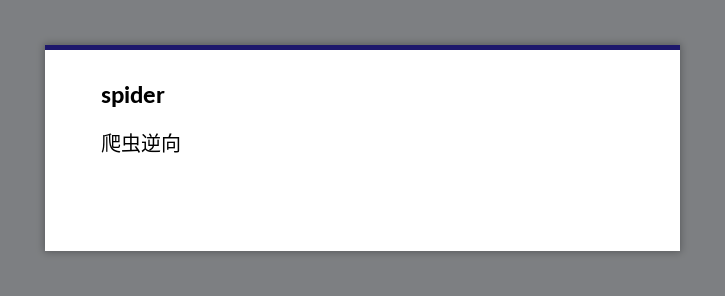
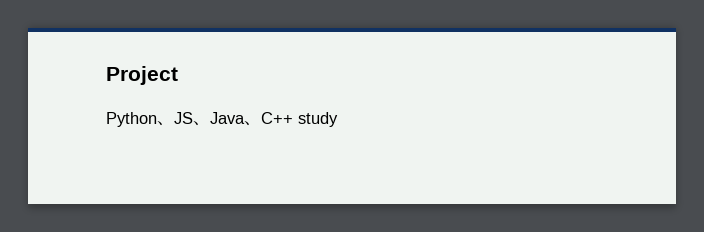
[101,86,165,107] [101,133,181,153] spider // 爬虫逆向 -> [106,66,178,85] [106,112,338,127] Project // Python、JS、Java、C++ study

